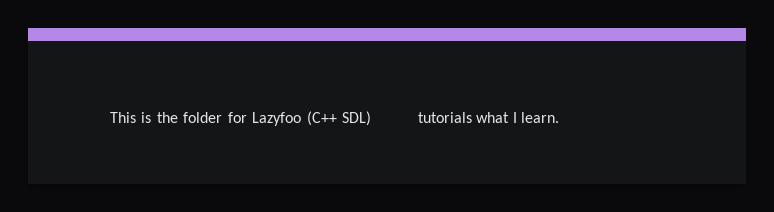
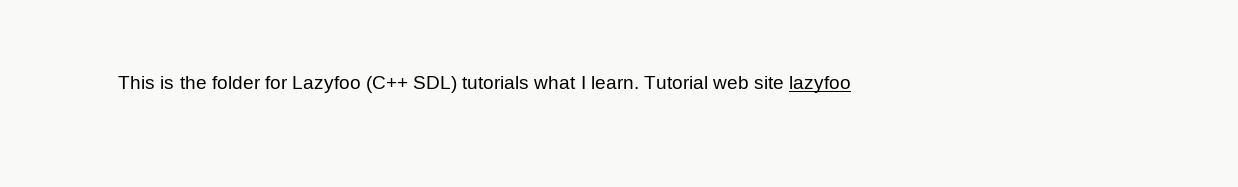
(559, 117) none -> [643,76,852,93] Tutorial web site lazyfoo

